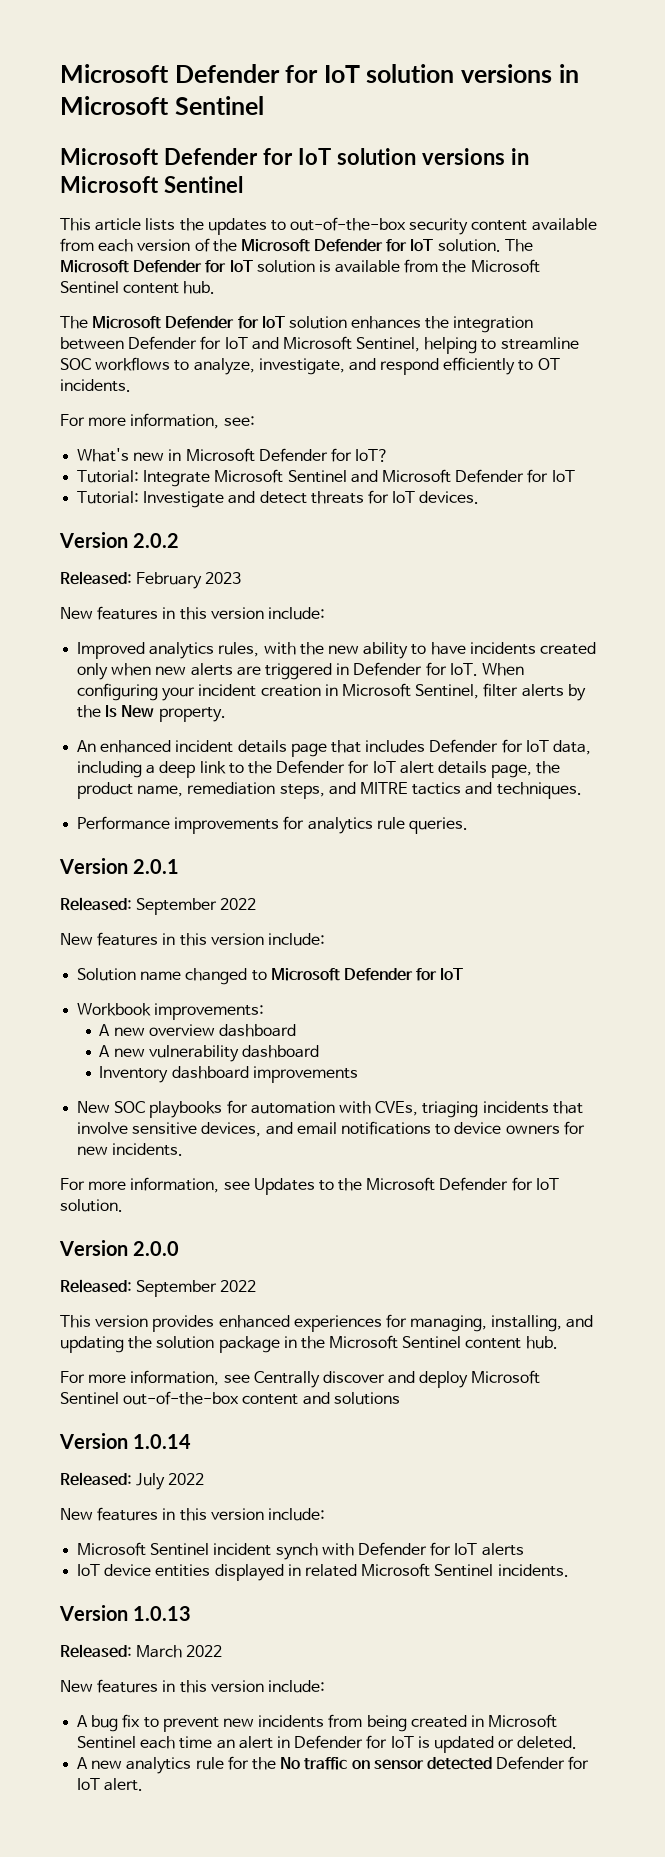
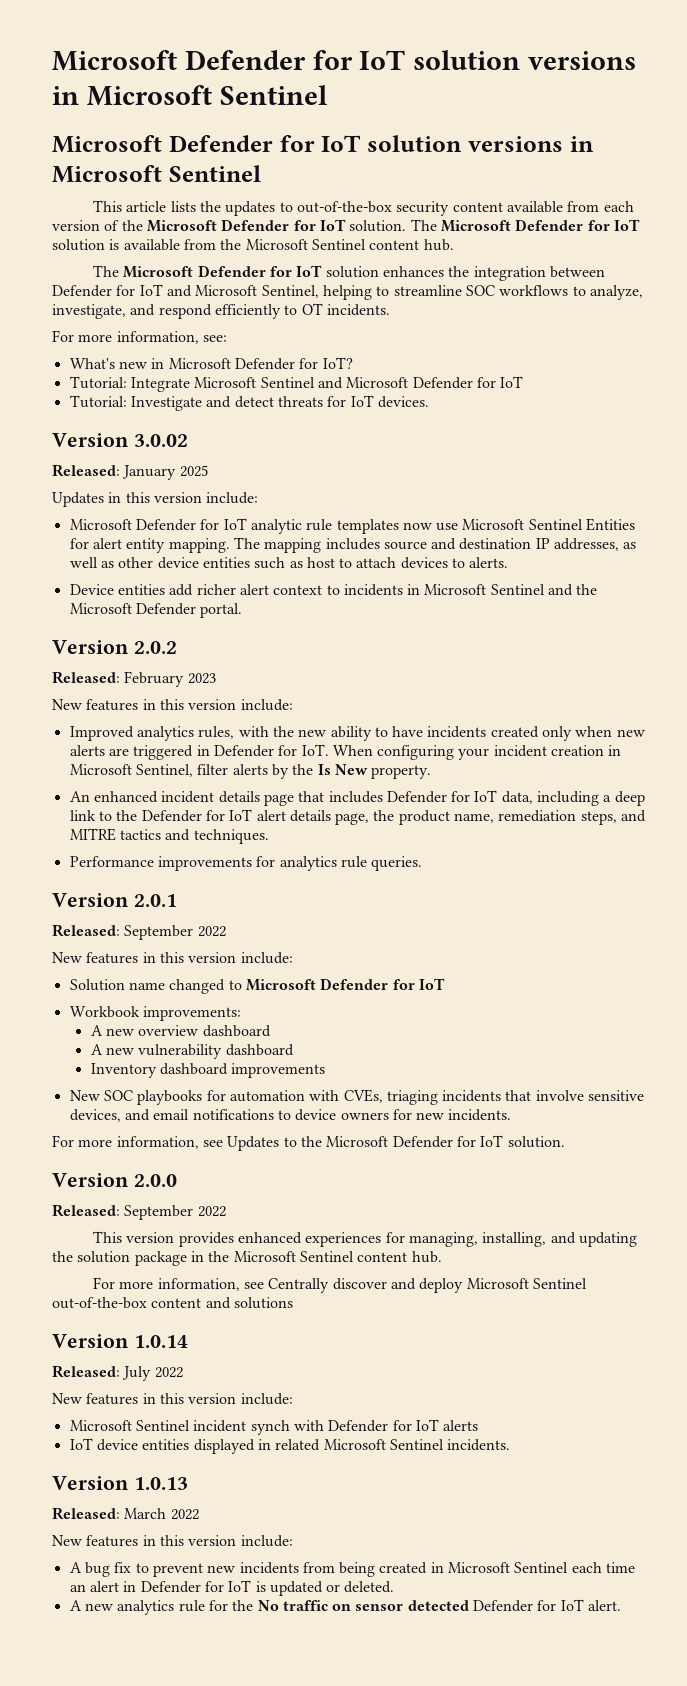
(480, 497) none -> [52,433,188,447] [52,464,208,480] [52,492,259,507] [69,518,636,534] [69,537,637,553] [69,557,509,569] [69,584,598,596] [69,603,243,618] // Version 3.0.02 // Released: January 2025 // Updates in this version include: // Microsoft Defender for IoT analytic rule templates now use Microsoft Sentinel Entities for alert entity mapping. The mapping includes source and destination IP addresses, as well as other device entities such as host to attach devices to alerts. // Device entities add richer alert context to incidents in Microsoft Sentinel and the Microsoft Defender portal.

